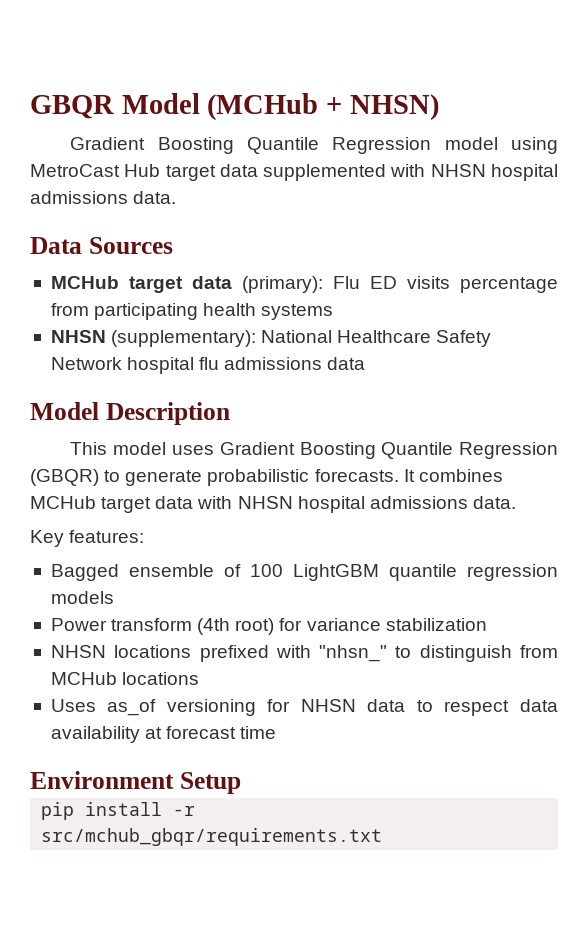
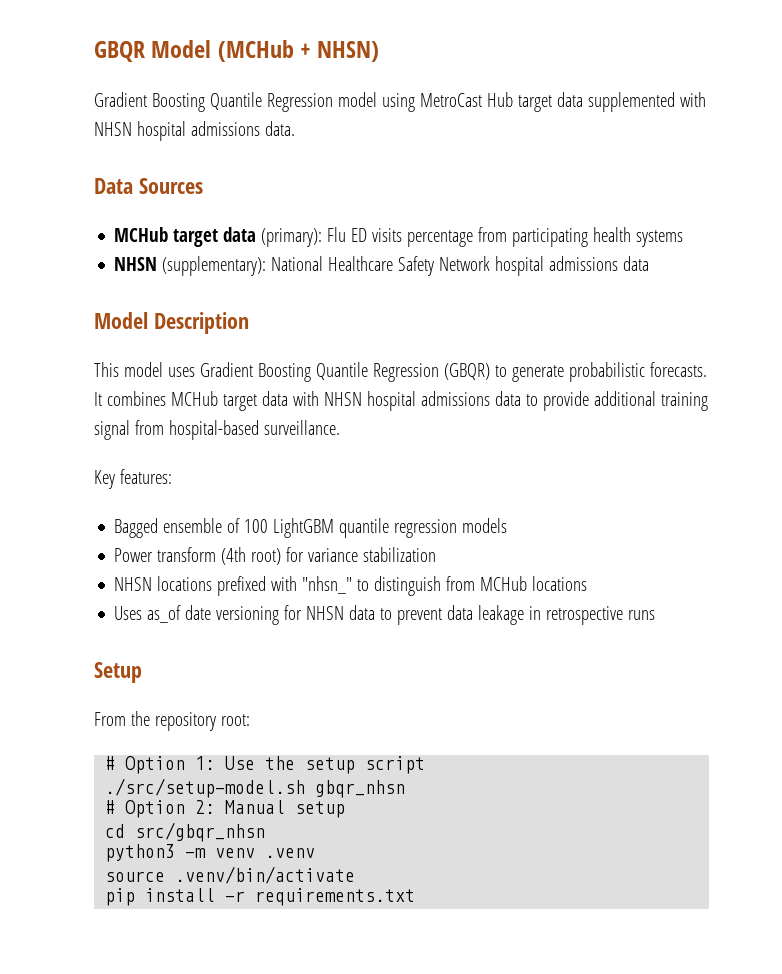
[199,357,220,370] flu -> (545, 266) none
[472,496,516,509] data. -> [494,391,708,411] [94,420,340,440] data to provide additional training signal from hospital-based surveillance.
(157, 707) none -> [185,605,212,620] date
[444,699,558,716] [50,726,277,743] [30,771,241,794] respect data availability at forecast time // Environment Setup -> [397,605,656,625] [94,662,142,683] [94,711,250,731] [105,756,426,774] [105,778,406,798] [105,800,346,818] [105,822,266,842] [105,844,316,862] [105,866,356,884] prevent data leakage in retrospective runs // Setup // From the repository root: // # Option 1: Use the setup script // ./src/setup-model.sh gbqr_nhsn // # Option 2: Manual setup // cd src/gbqr_nhsn // python3 -m venv .venv // source .venv/bin/activate
[41,828,383,846] src/mchub_gbqr/requirements.txt -> [255,888,416,906] requirements.txt

